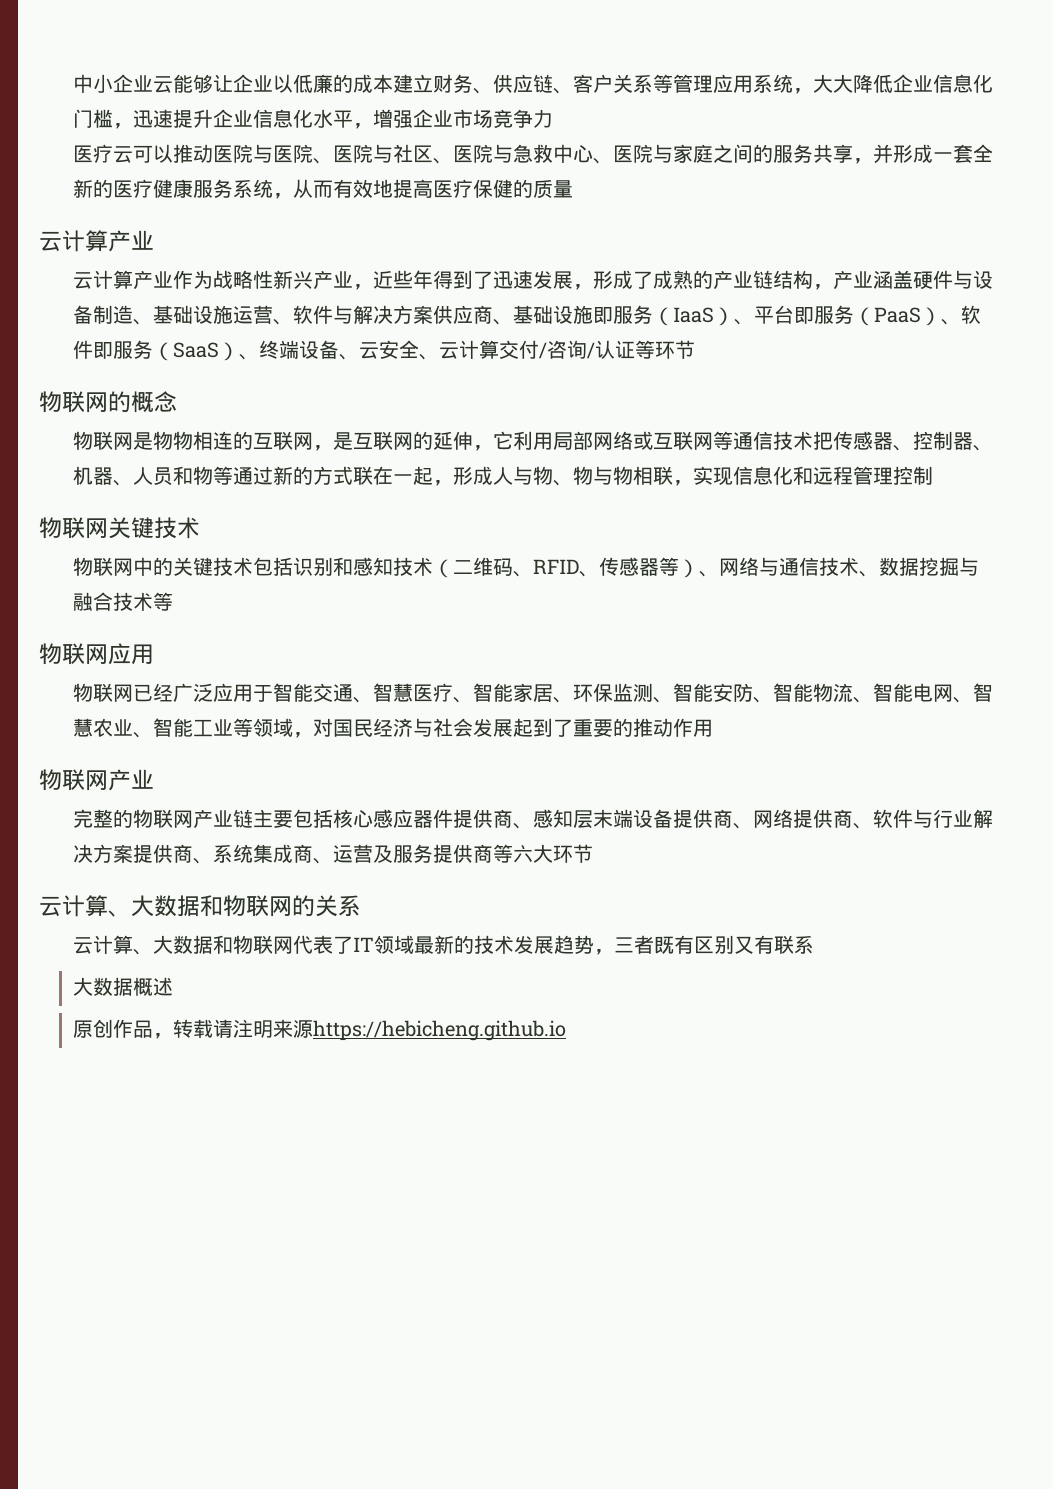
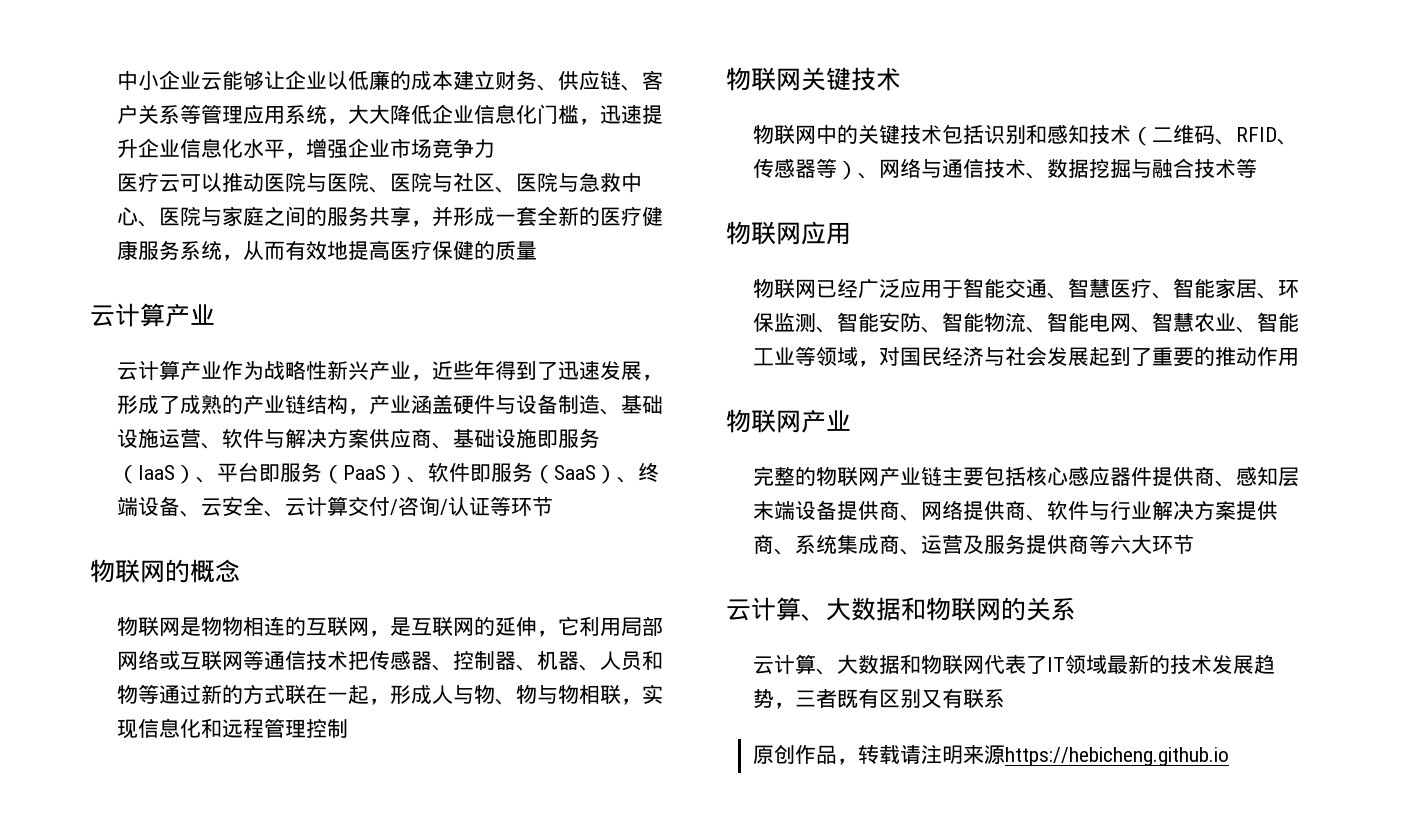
[73,977,174,996] // 大数据概述 -> (1005, 698) none

